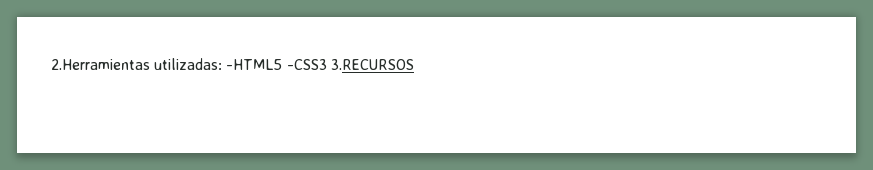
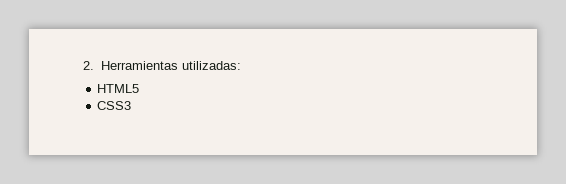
[51,59,150,70] 2.Herramientas -> [83,61,178,70] 2. Herramientas
[226,59,414,70] -HTML5 -CSS3 3.RECURSOS -> [97,84,140,93] [97,101,132,110] // HTML5 // CSS3

